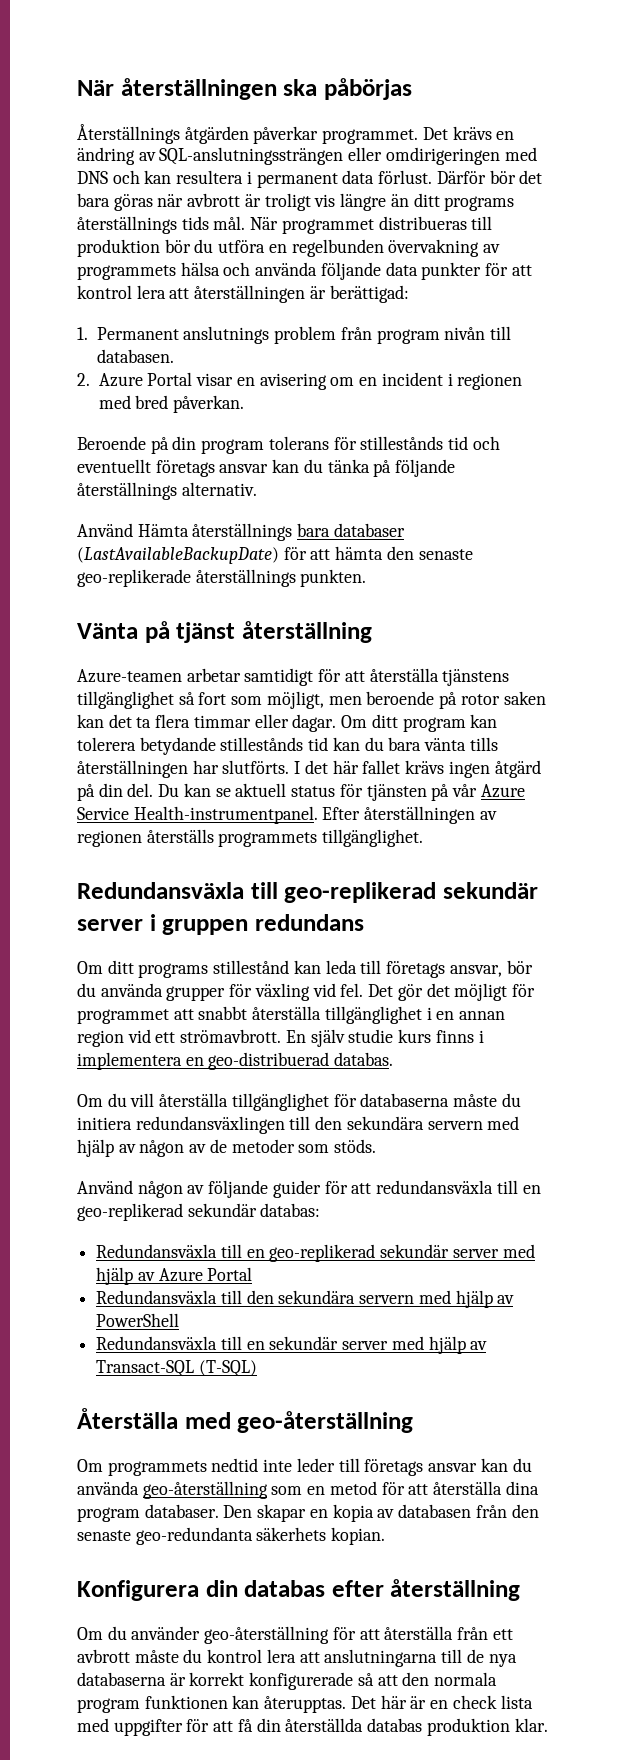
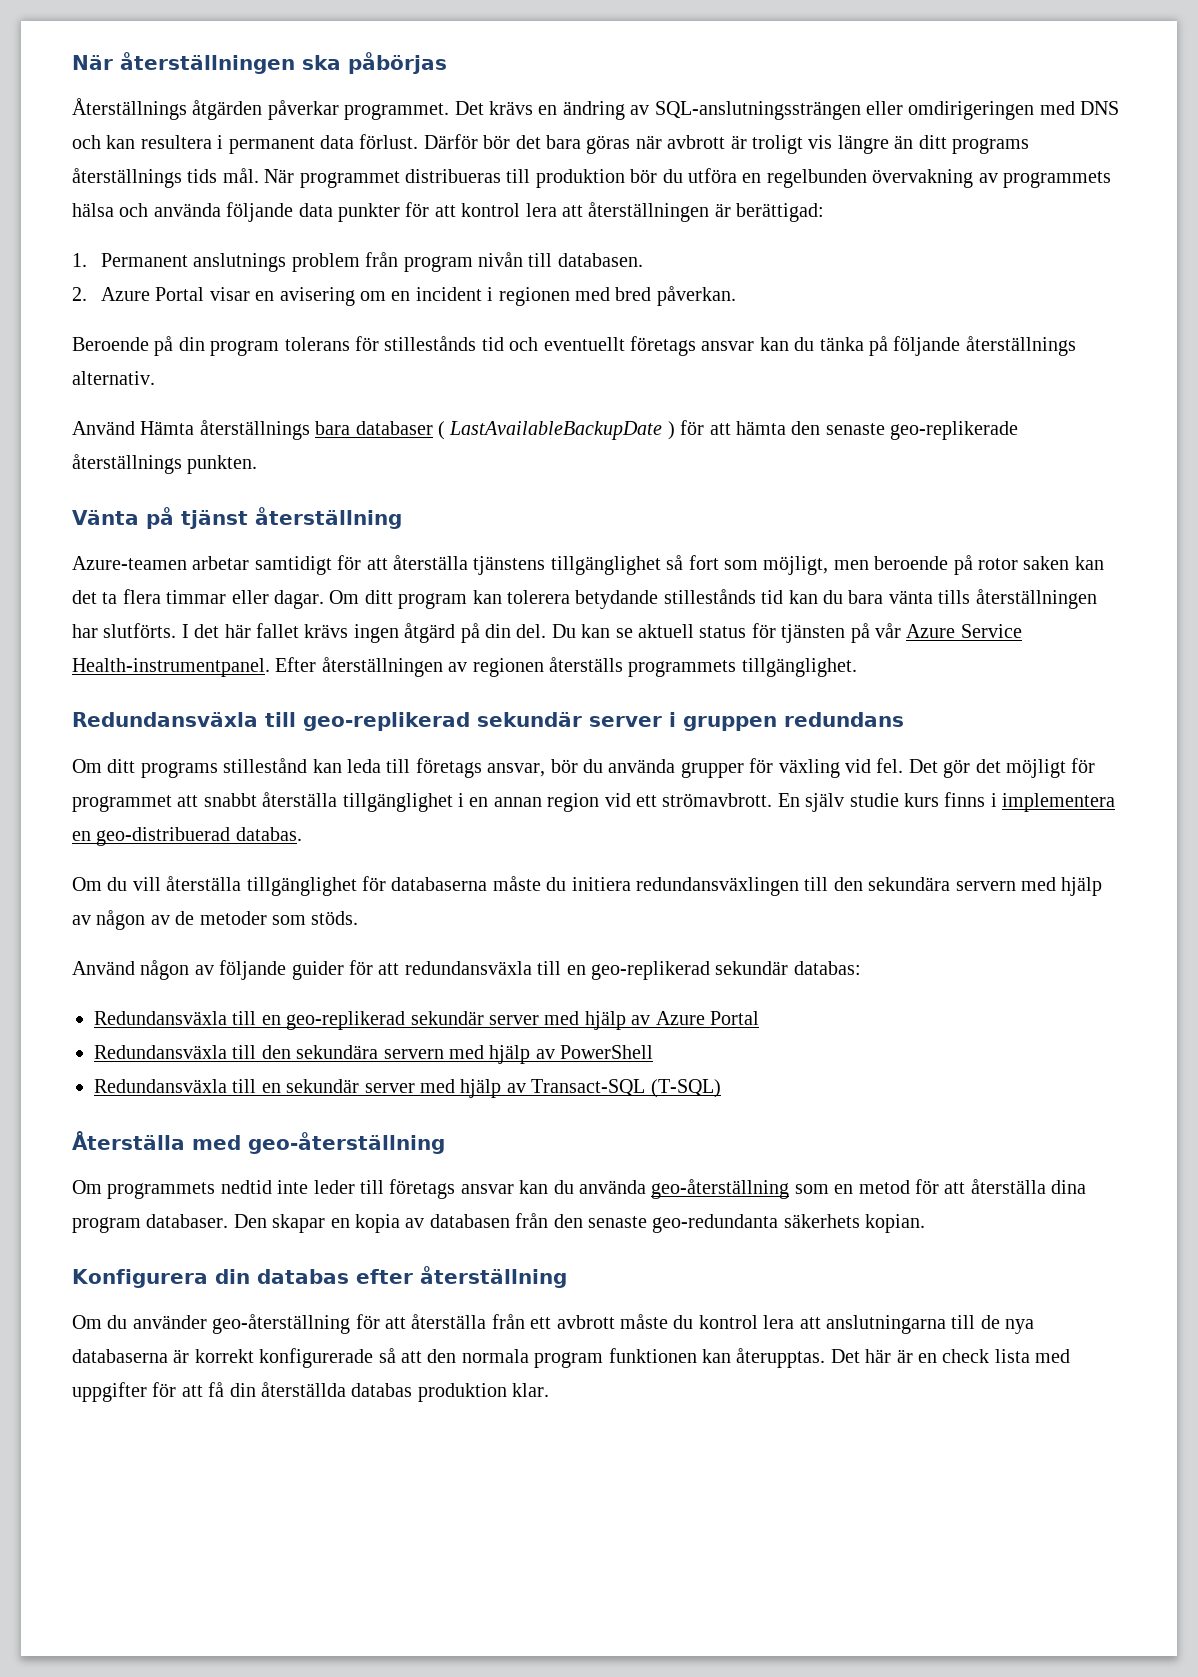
[77,547,279,564] (LastAvailableBackupDate) -> [438,421,675,440] ( LastAvailableBackupDate )

